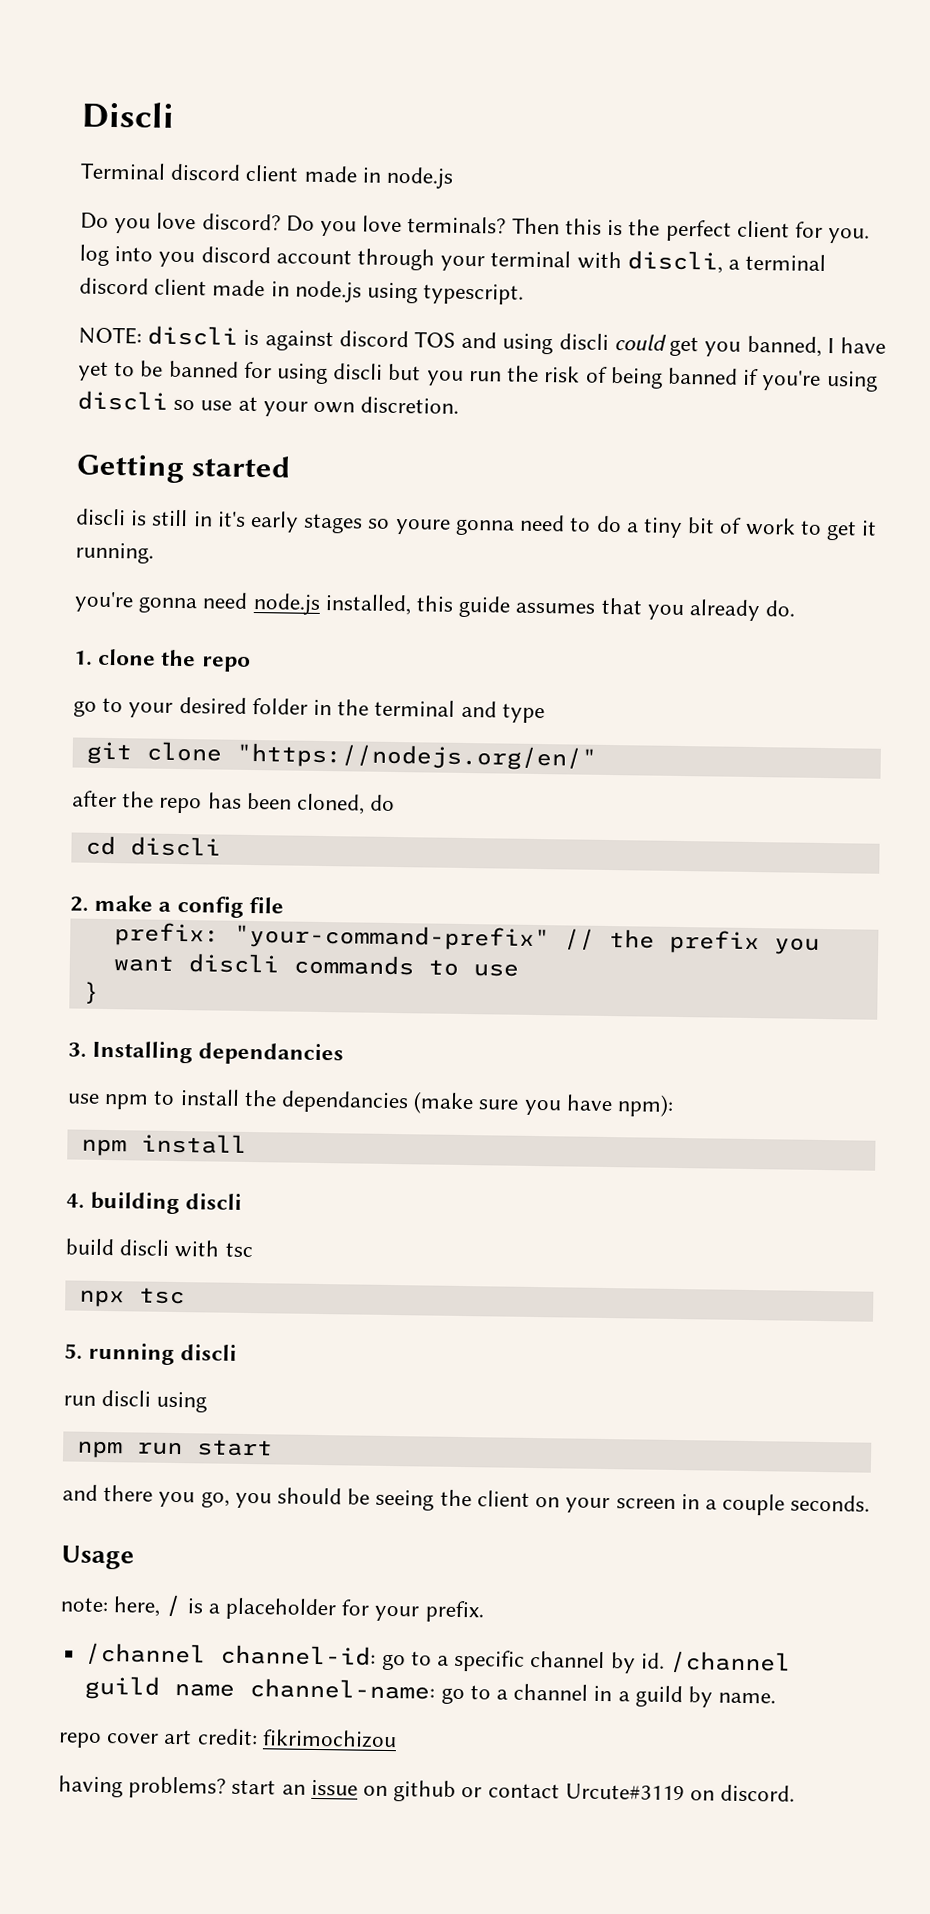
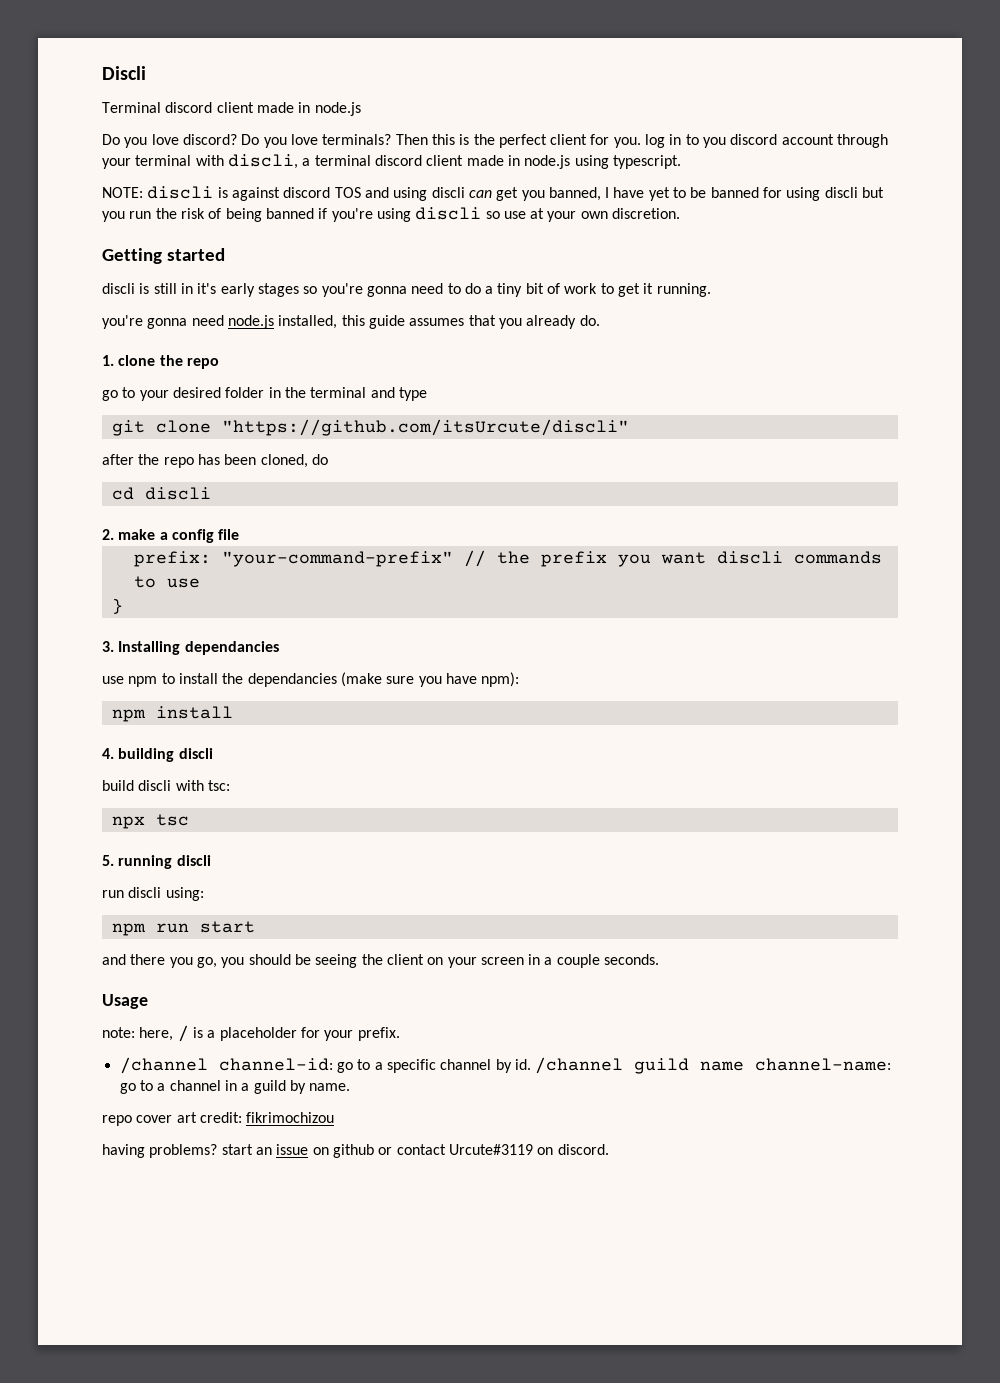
[114,246,154,262] into -> [669,134,699,145] in to
[613,334,667,351] could -> [468,190,492,198] can
[394,518,451,535] youre -> [321,283,363,297] you're
[235,742,597,771] "https://nodejs.org/en/" -> [221,419,629,436] "https://github.com/itsUrcute/discli"
[224,1242,253,1258] tsc -> [207,780,230,791] tsc:
[156,1391,208,1413] using -> [165,887,204,901] using:

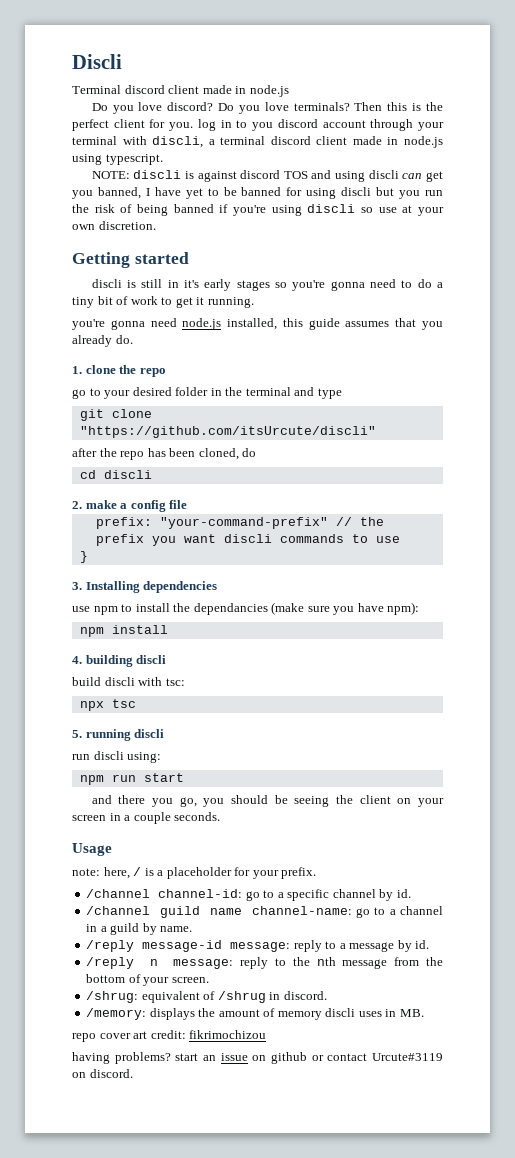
[184,641,279,655] dependancies -> [143,581,218,593] dependencies
(531, 1064) none -> (411, 893) //
(351, 1087) none -> [86,940,430,952] [86,957,443,969] [86,974,209,986] [86,991,327,1003] [86,1008,424,1020] // /reply message-id message: reply to a message by id. // /reply n message: reply to the nth message from the bottom of your screen. // /shrug: equivalent of /shrug in discord. // /memory: displays the amount of memory discli uses in MB.

